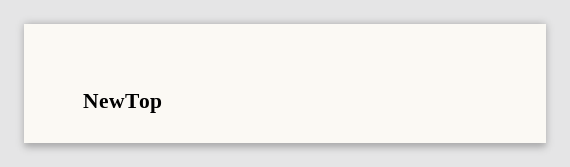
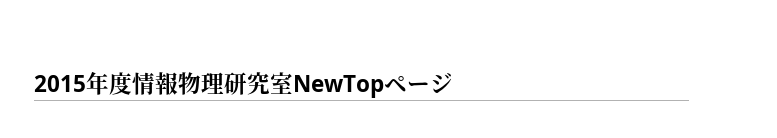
[83,94,162,113] NewTop -> [34,71,453,98] 2015年度情報物理研究室NewTopページ

